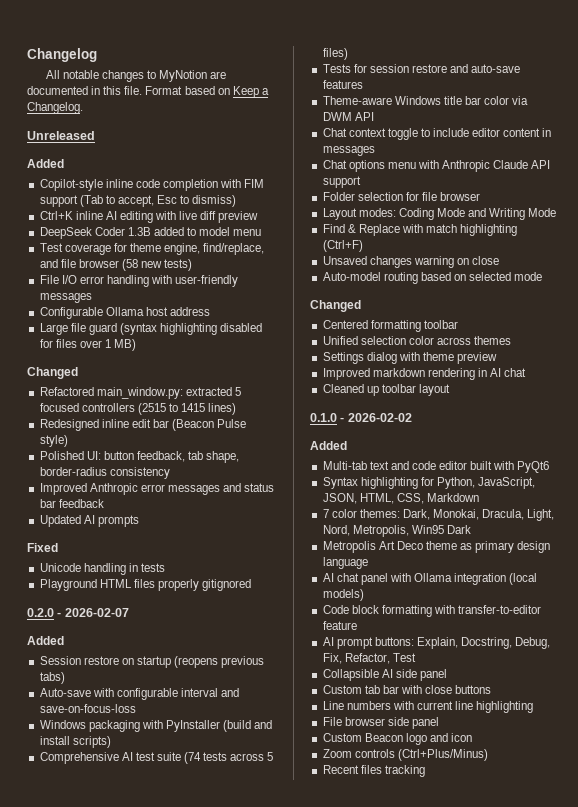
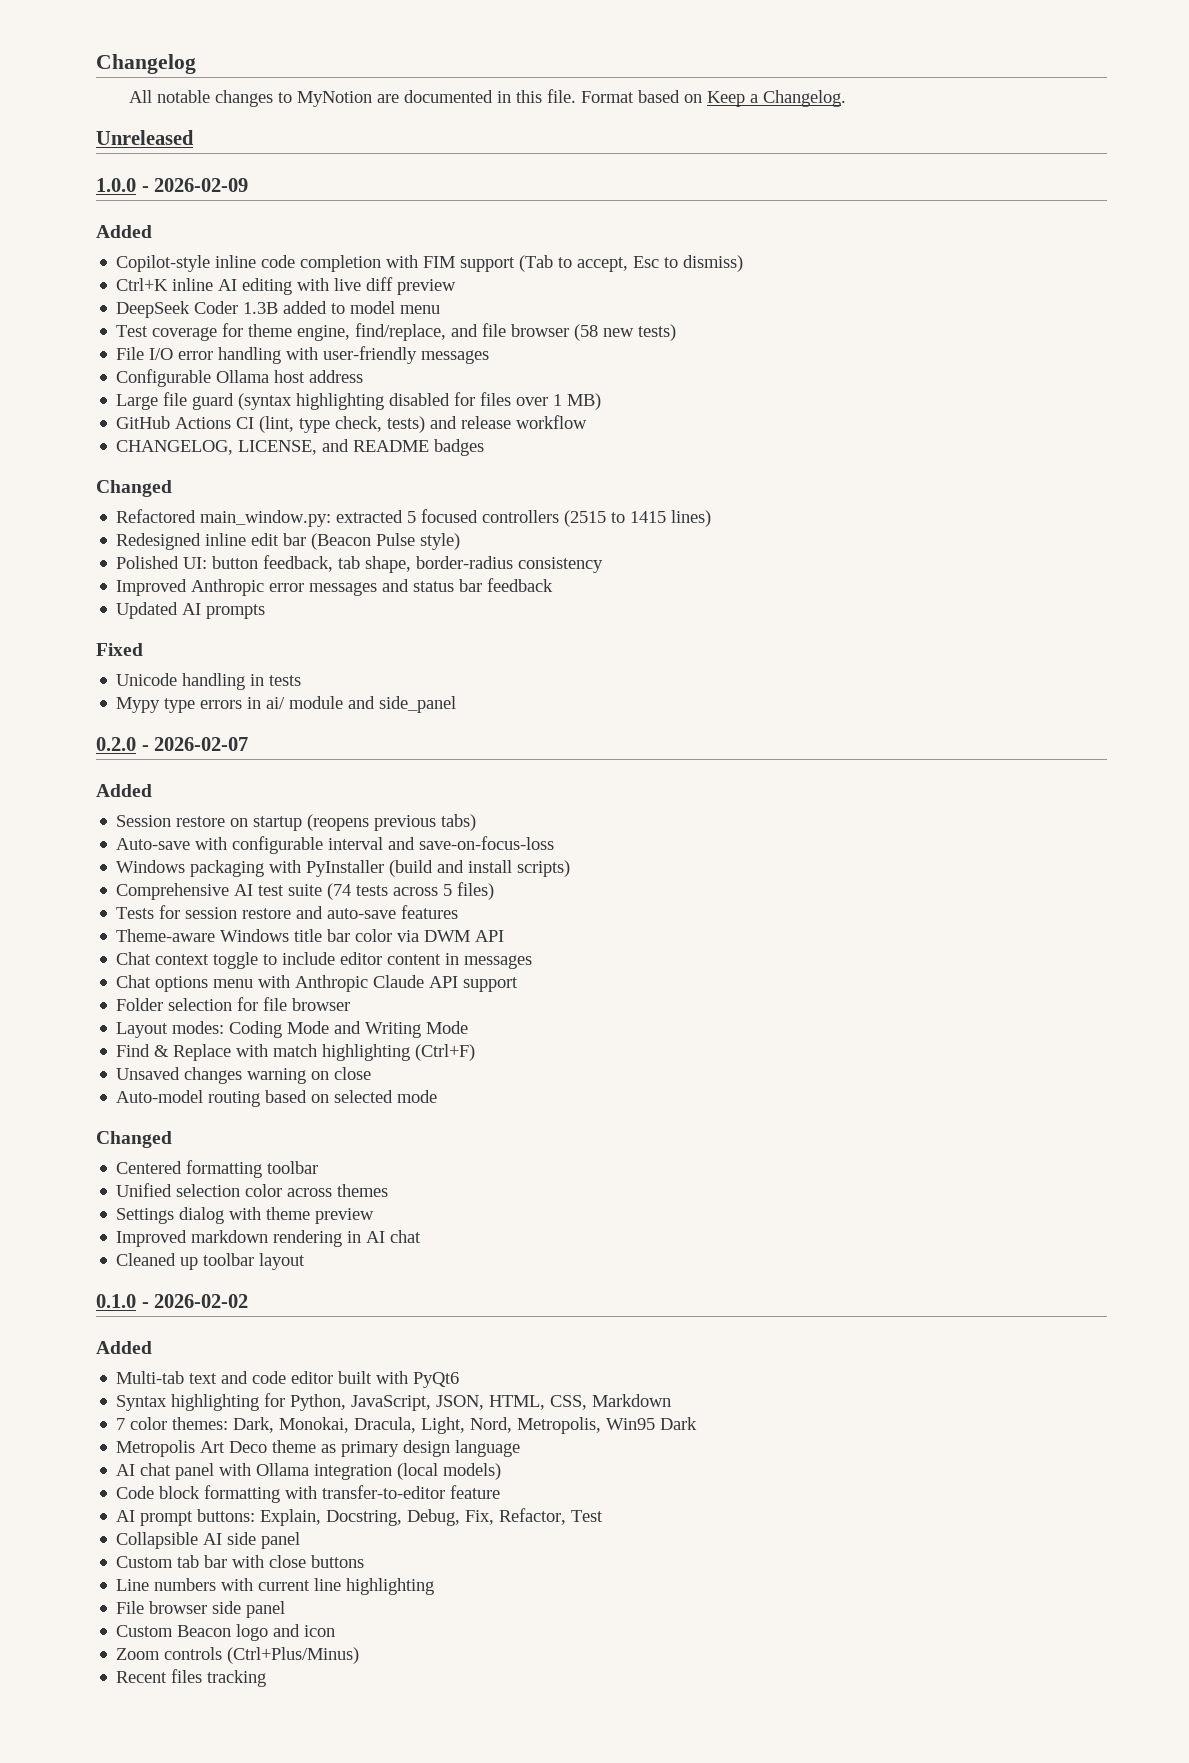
(95, 135) none -> [96,178,249,192] // 1.0.0 - 2026-02-09
(137, 345) none -> [116,415,588,433] [116,439,485,456] // GitHub Actions CI (lint, type check, tests) and release workflow // CHANGELOG, LICENSE, and README badges
[39,579,252,591] Playground HTML files properly gitignored -> [116,696,457,713] Mypy type errors in ai/ module and side_panel

